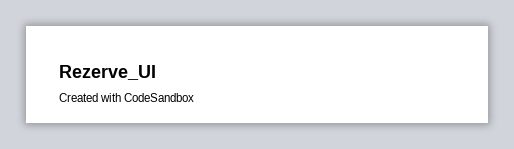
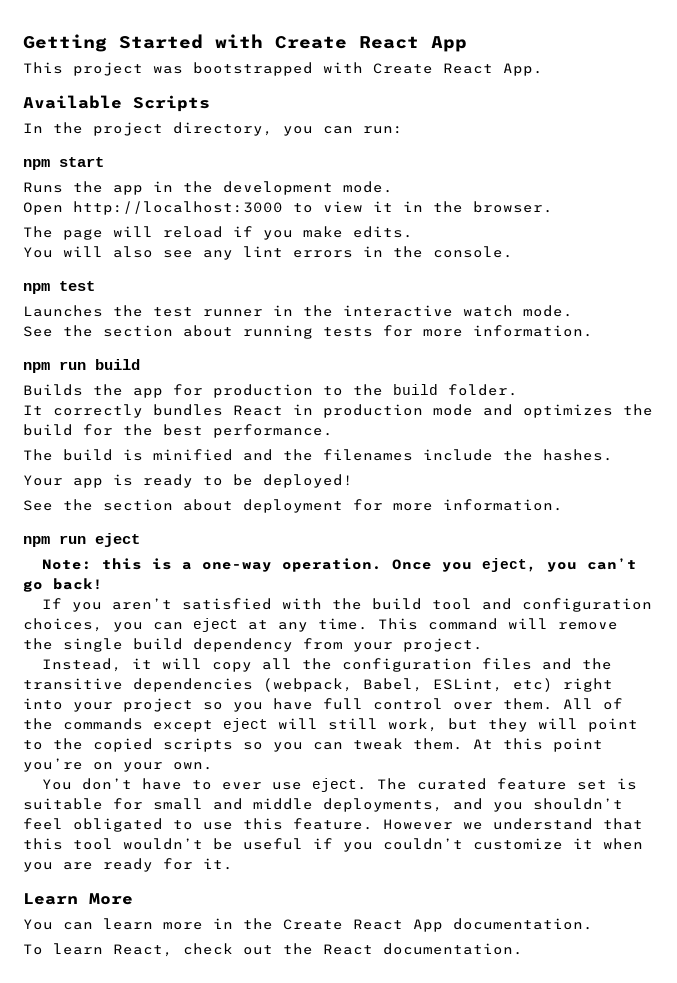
[59,65,156,80] [59,93,195,102] Rezerve_UI // Created with CodeSandbox -> [23,34,467,52] [23,62,543,76] [23,95,210,112] [23,122,403,136] [23,157,104,170] [23,181,393,195] [23,201,553,215] [23,226,413,240] [23,246,513,260] [23,281,95,294] [23,305,573,317] [23,325,593,339] [23,359,140,373] [23,384,518,398] [23,404,653,418] [23,424,333,438] [23,449,613,461] [23,474,353,488] [23,499,563,513] [23,533,140,547] [42,558,638,572] [23,578,103,592] [42,598,653,612] [23,618,618,632] [23,638,483,652] [42,658,613,672] [23,678,613,692] [23,698,623,712] [23,718,638,732] [23,738,603,752] [23,758,213,772] [42,778,638,792] [23,798,623,812] [23,818,643,832] [23,838,643,852] [23,858,233,872] [23,893,133,905] [23,918,593,932] [23,943,523,957] Getting Started with Create React App // This project was bootstrapped with Create React App. // Available Scripts // In the project directory, you can run: // npm start // Runs the app in the development mode. // Open http://localhost:3000 to view it in the browser. // The page will reload if you make edits. // You will also see any lint errors in the console. // npm test // Launches the test runner in the interactive watch mode. // See the section about running tests for more information. // npm run build // Builds the app for production to the build folder. // It correctly bundles React in production mode and optimizes the build for the best performance. // The build is minified and the filenames include the hashes. // Your app is ready to be deployed! // See the section about deployment for more information. // npm run eject // Note: this is a one-way operation. Once you eject, you can’t go back! // If you aren’t satisfied with the build tool and configuration choices, you can eject at any time. This command will remove the single build dependency from your project. // Instead, it will copy all the configuration files and the transitive dependencies (webpack, Babel, ESLint, etc) right into your project so you have full control over them. All of the commands except eject will still work, but they will point to the copied scripts so you can tweak them. At this point you’re on your own. // You don’t have to ever use eject. The curated feature set is suitable for small and middle deployments, and you shouldn’t feel obligated to use this feature. However we understand that this tool wouldn’t be useful if you couldn’t customize it when you are ready for it. // Learn More // You can learn more in the Create React App documentation. // To learn React, check out the React documentation.

